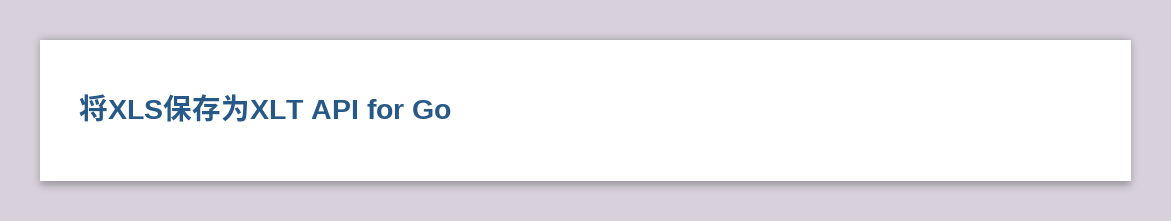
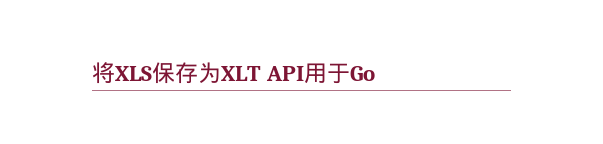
[367,99,404,119] for -> [304,63,351,84] 用于

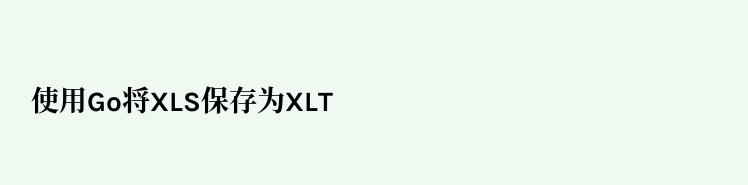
(92, 73) none -> [31,86,122,114] 使用Go
[266,63,376,84] API用于Go -> (333, 101) none

